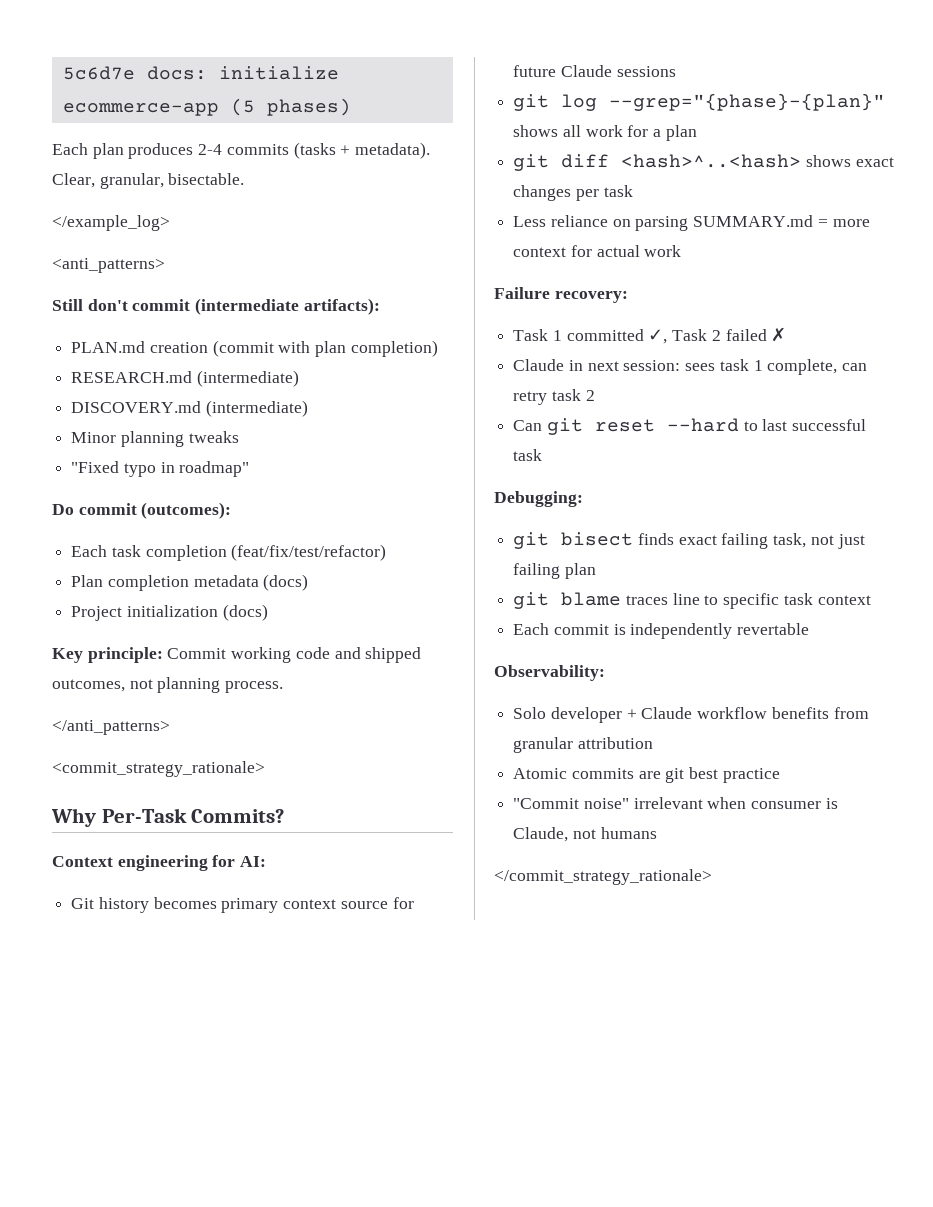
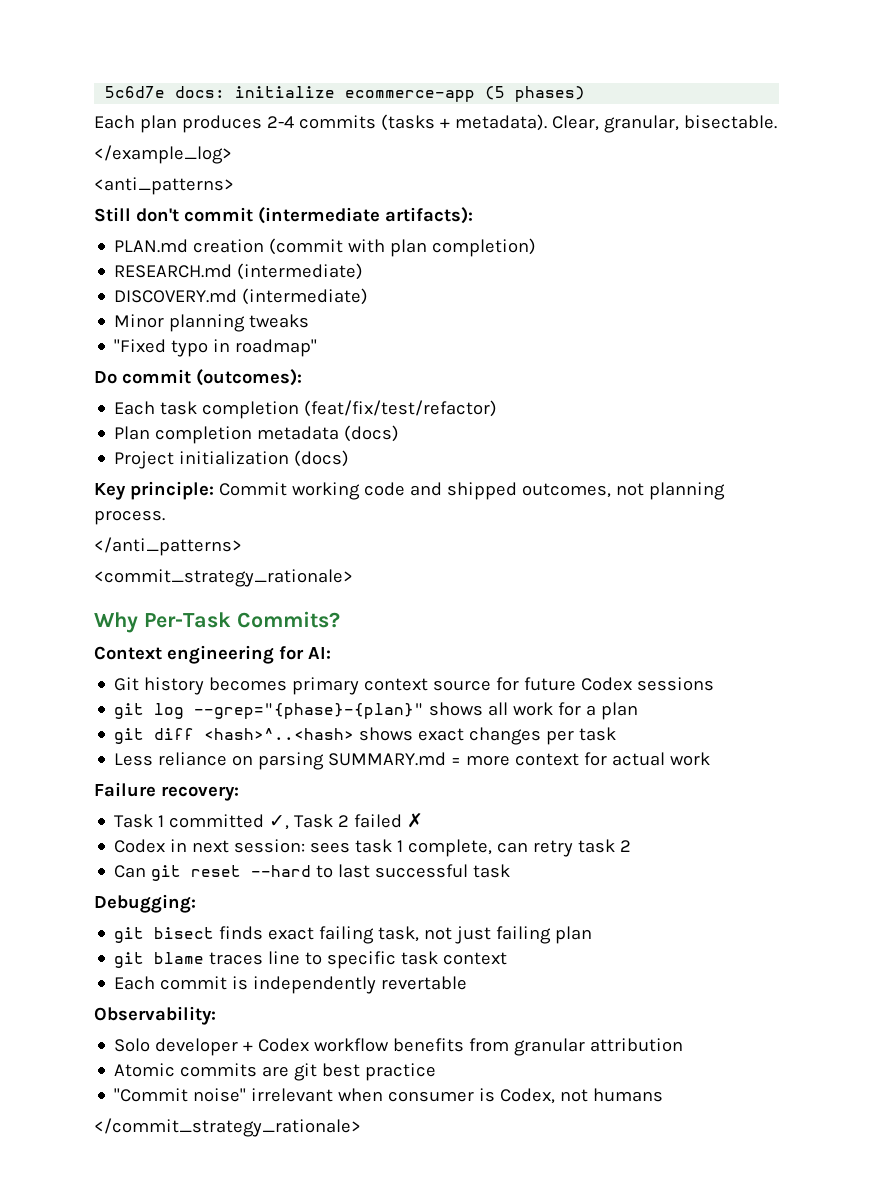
[560,65,612,77] Claude -> [581,677,633,691] Codex
[513,359,565,371] Claude -> [114,839,166,853] Codex
[641,707,693,719] Claude -> [258,1038,310,1052] Codex
[513,827,569,842] Claude, -> [500,1088,556,1104] Codex,

